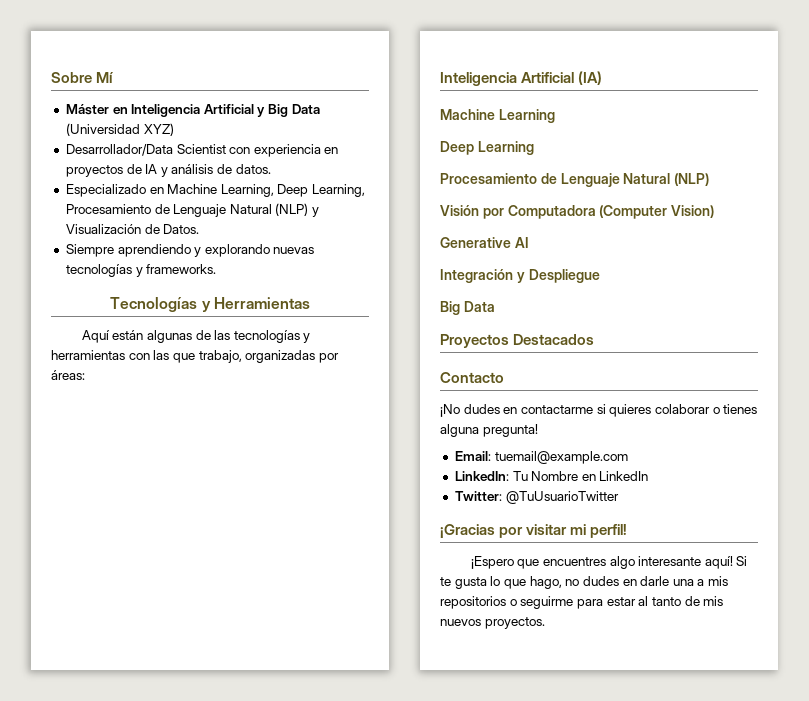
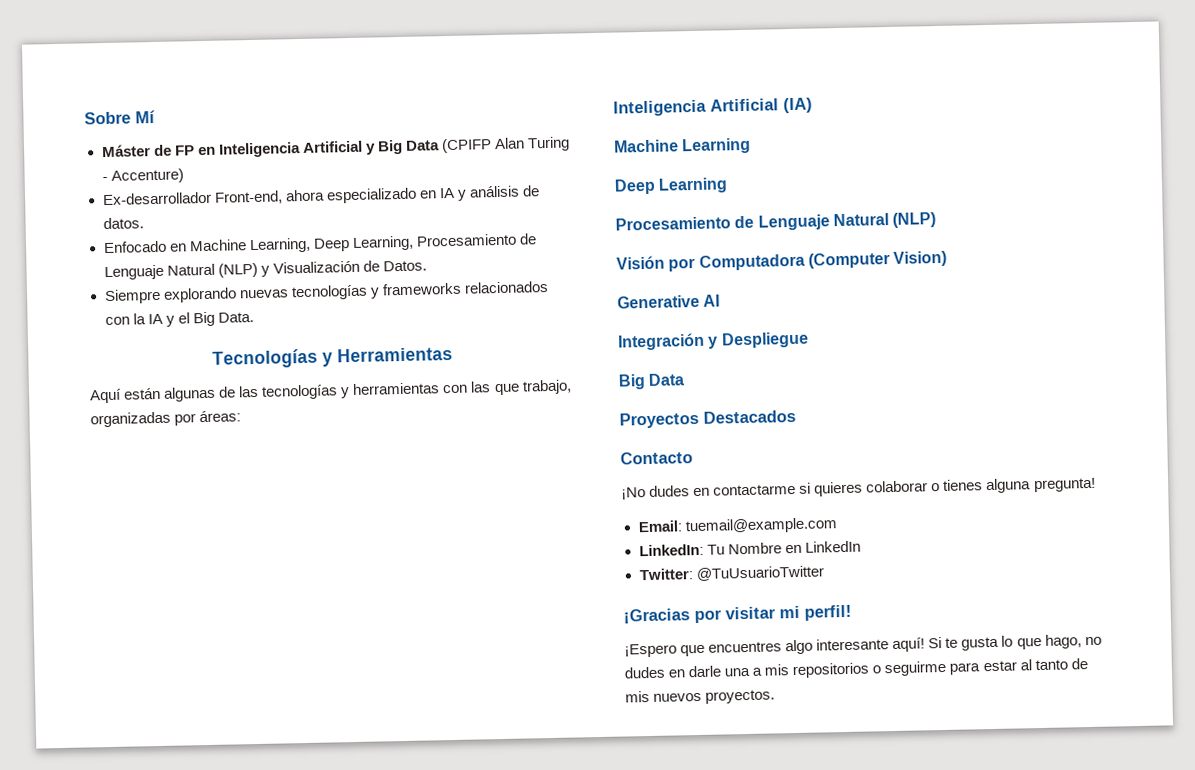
(109, 109) none -> [153,144,195,157] de FP
[65,123,174,136] [65,144,339,157] [65,164,142,177] (Universidad XYZ) // Desarrollador/Data Scientist con experiencia en proyectos de -> [440,136,571,154] [101,168,184,184] [101,187,437,206] (CPIFP Alan Turing - Accenture) // Ex-desarrollador Front-end, ahora especializado en
[65,184,146,197] Especializado -> [102,240,167,254] Enfocado
[117,244,202,257] aprendiendo y -> (161, 296) none
[146,264,217,274] frameworks. -> [381,280,549,296] [104,311,254,327] frameworks relacionados con la IA y el Big Data.

